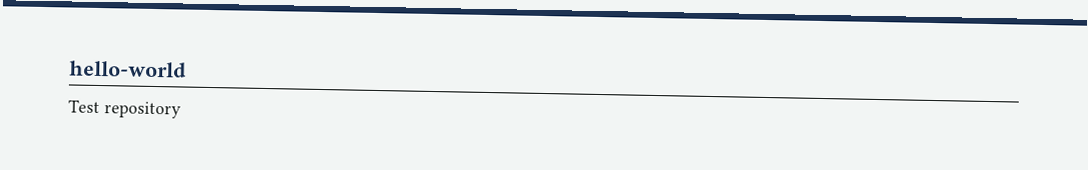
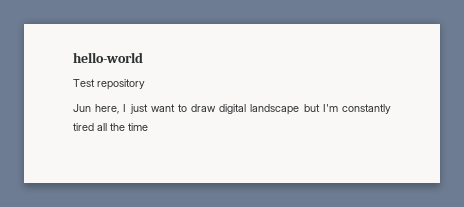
(181, 110) none -> [73,104,392,115] [73,123,148,131] // Jun here, I just want to draw digital landscape but I'm constantly tired all the time

